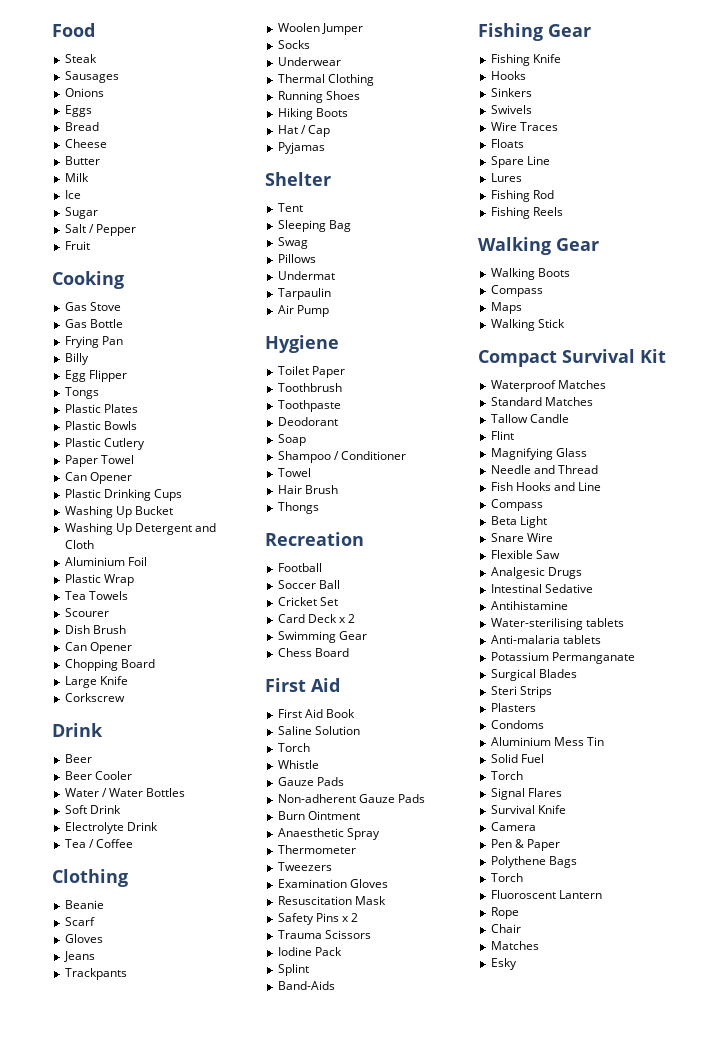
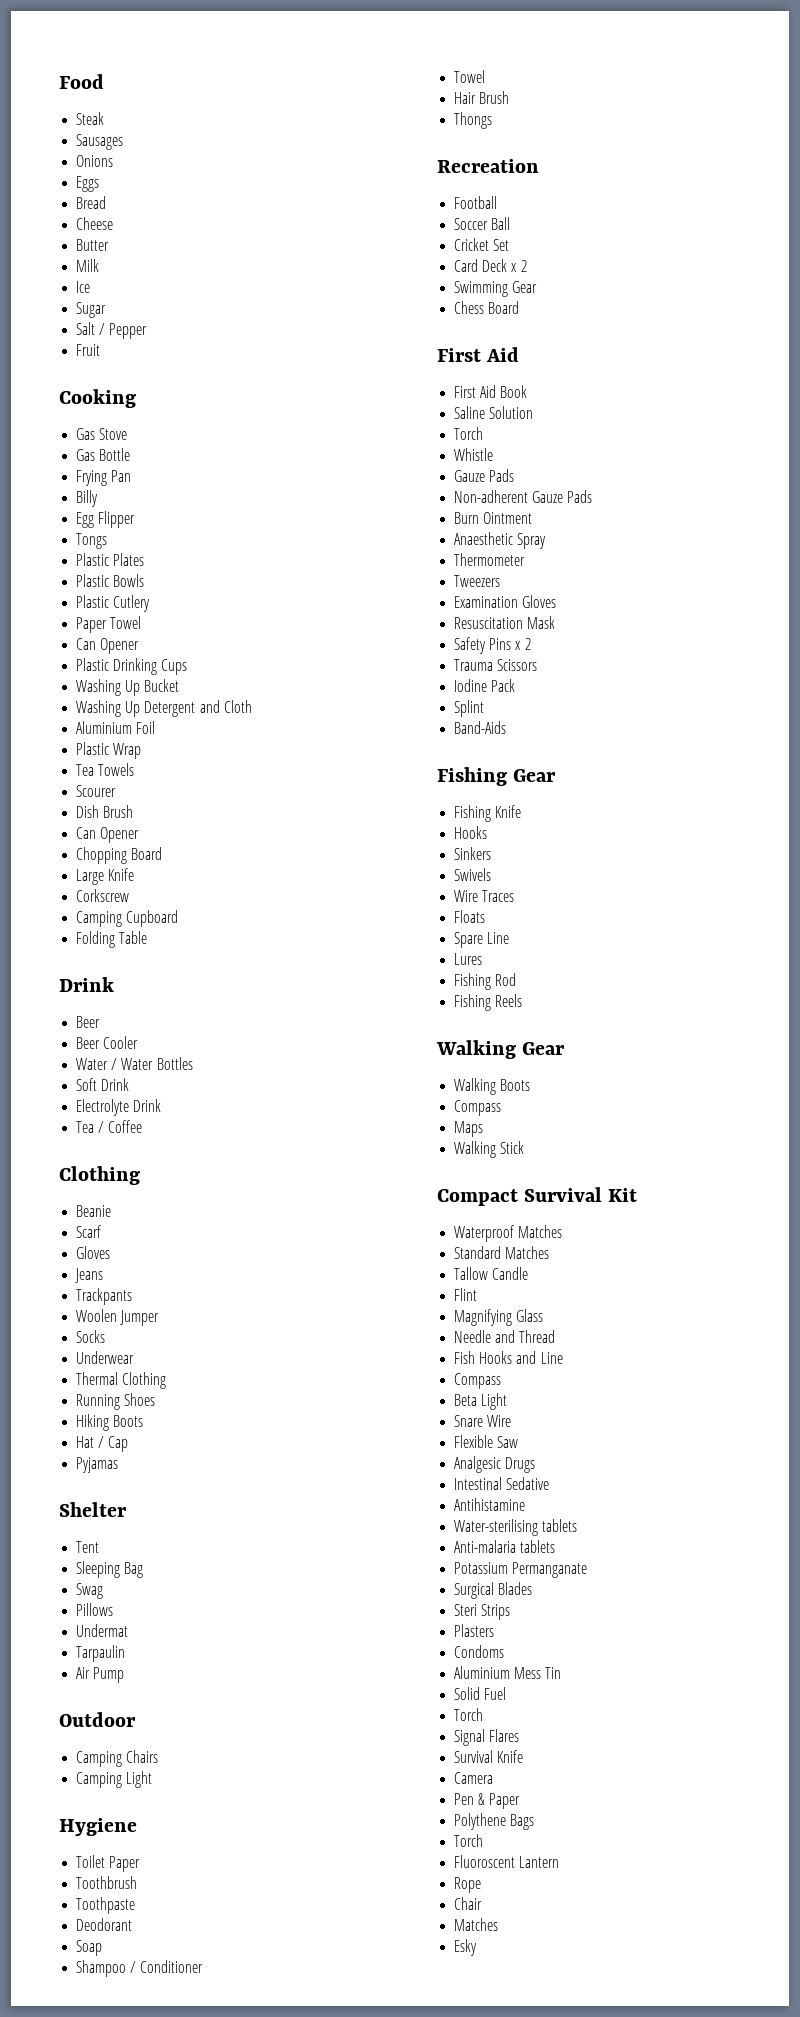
(125, 697) none -> [76,910,179,927] [76,931,148,948] // Camping Cupboard // Folding Table
(329, 311) none -> [59,1712,136,1727] [76,1750,159,1767] [76,1771,153,1788] // Outdoor // Camping Chairs // Camping Light

